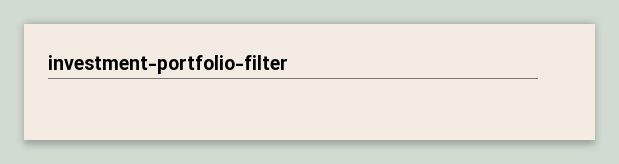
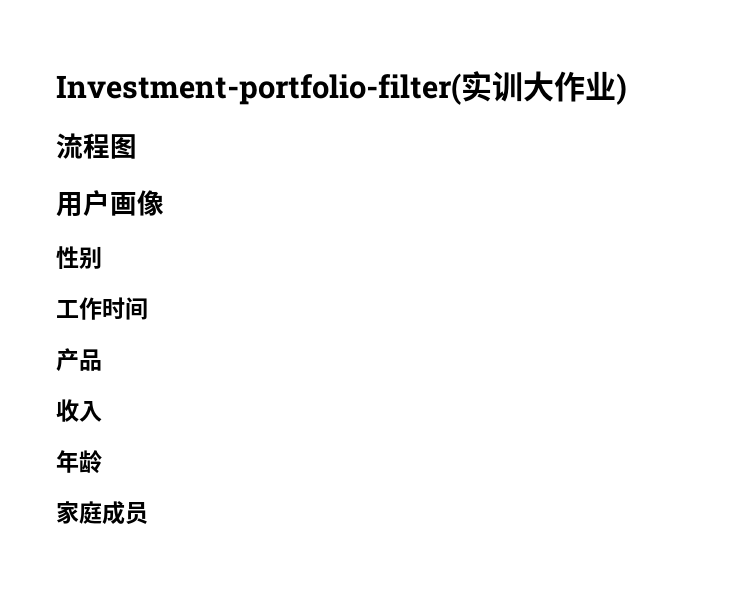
[48,55,288,74] investment-portfolio-filter -> [56,71,627,105] [56,133,137,159] [56,190,164,217] [56,246,102,269] [56,297,148,320] [56,348,102,372] [56,399,102,422] [56,450,102,474] [56,501,148,525] Investment-portfolio-filter(实训大作业) // 流程图 // 用户画像 // 性别 // 工作时间 // 产品 // 收入 // 年龄 // 家庭成员

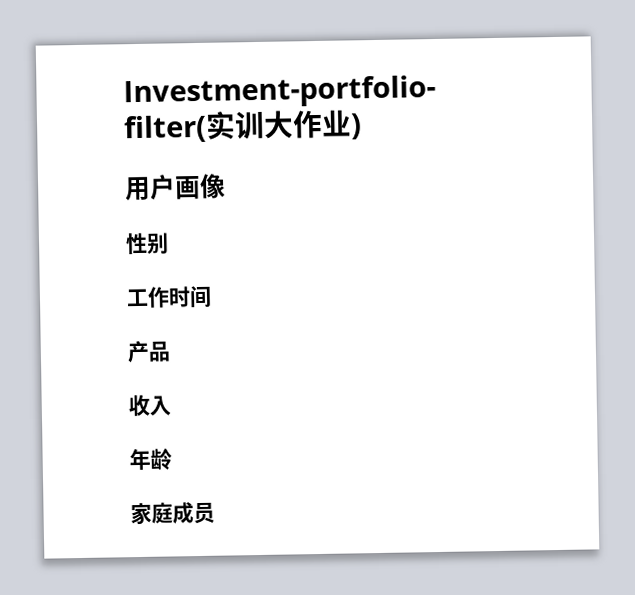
[56,133,137,159] // 流程图 -> (362, 126) none

